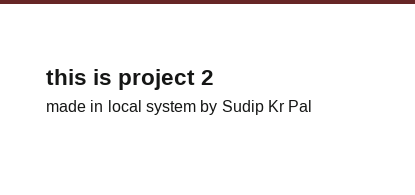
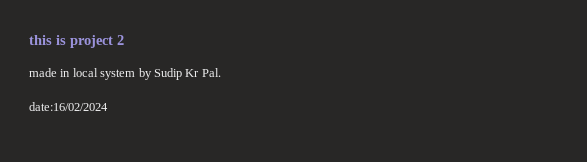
[288,100,313,112] Pal -> [201,68,221,77] [29,102,108,111] Pal. // date:16/02/2024

